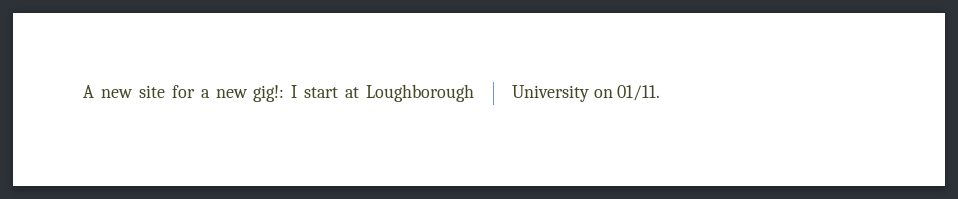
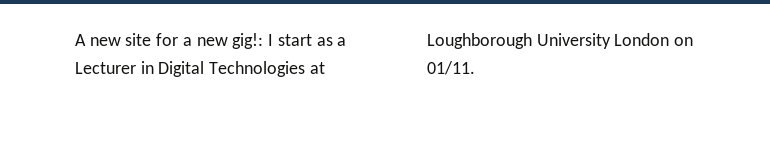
(339, 92) none -> [316,37,347,46] [75,61,306,77] as a Lecturer in Digital Technologies
(589, 93) none -> [614,33,670,46] London

